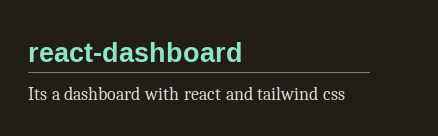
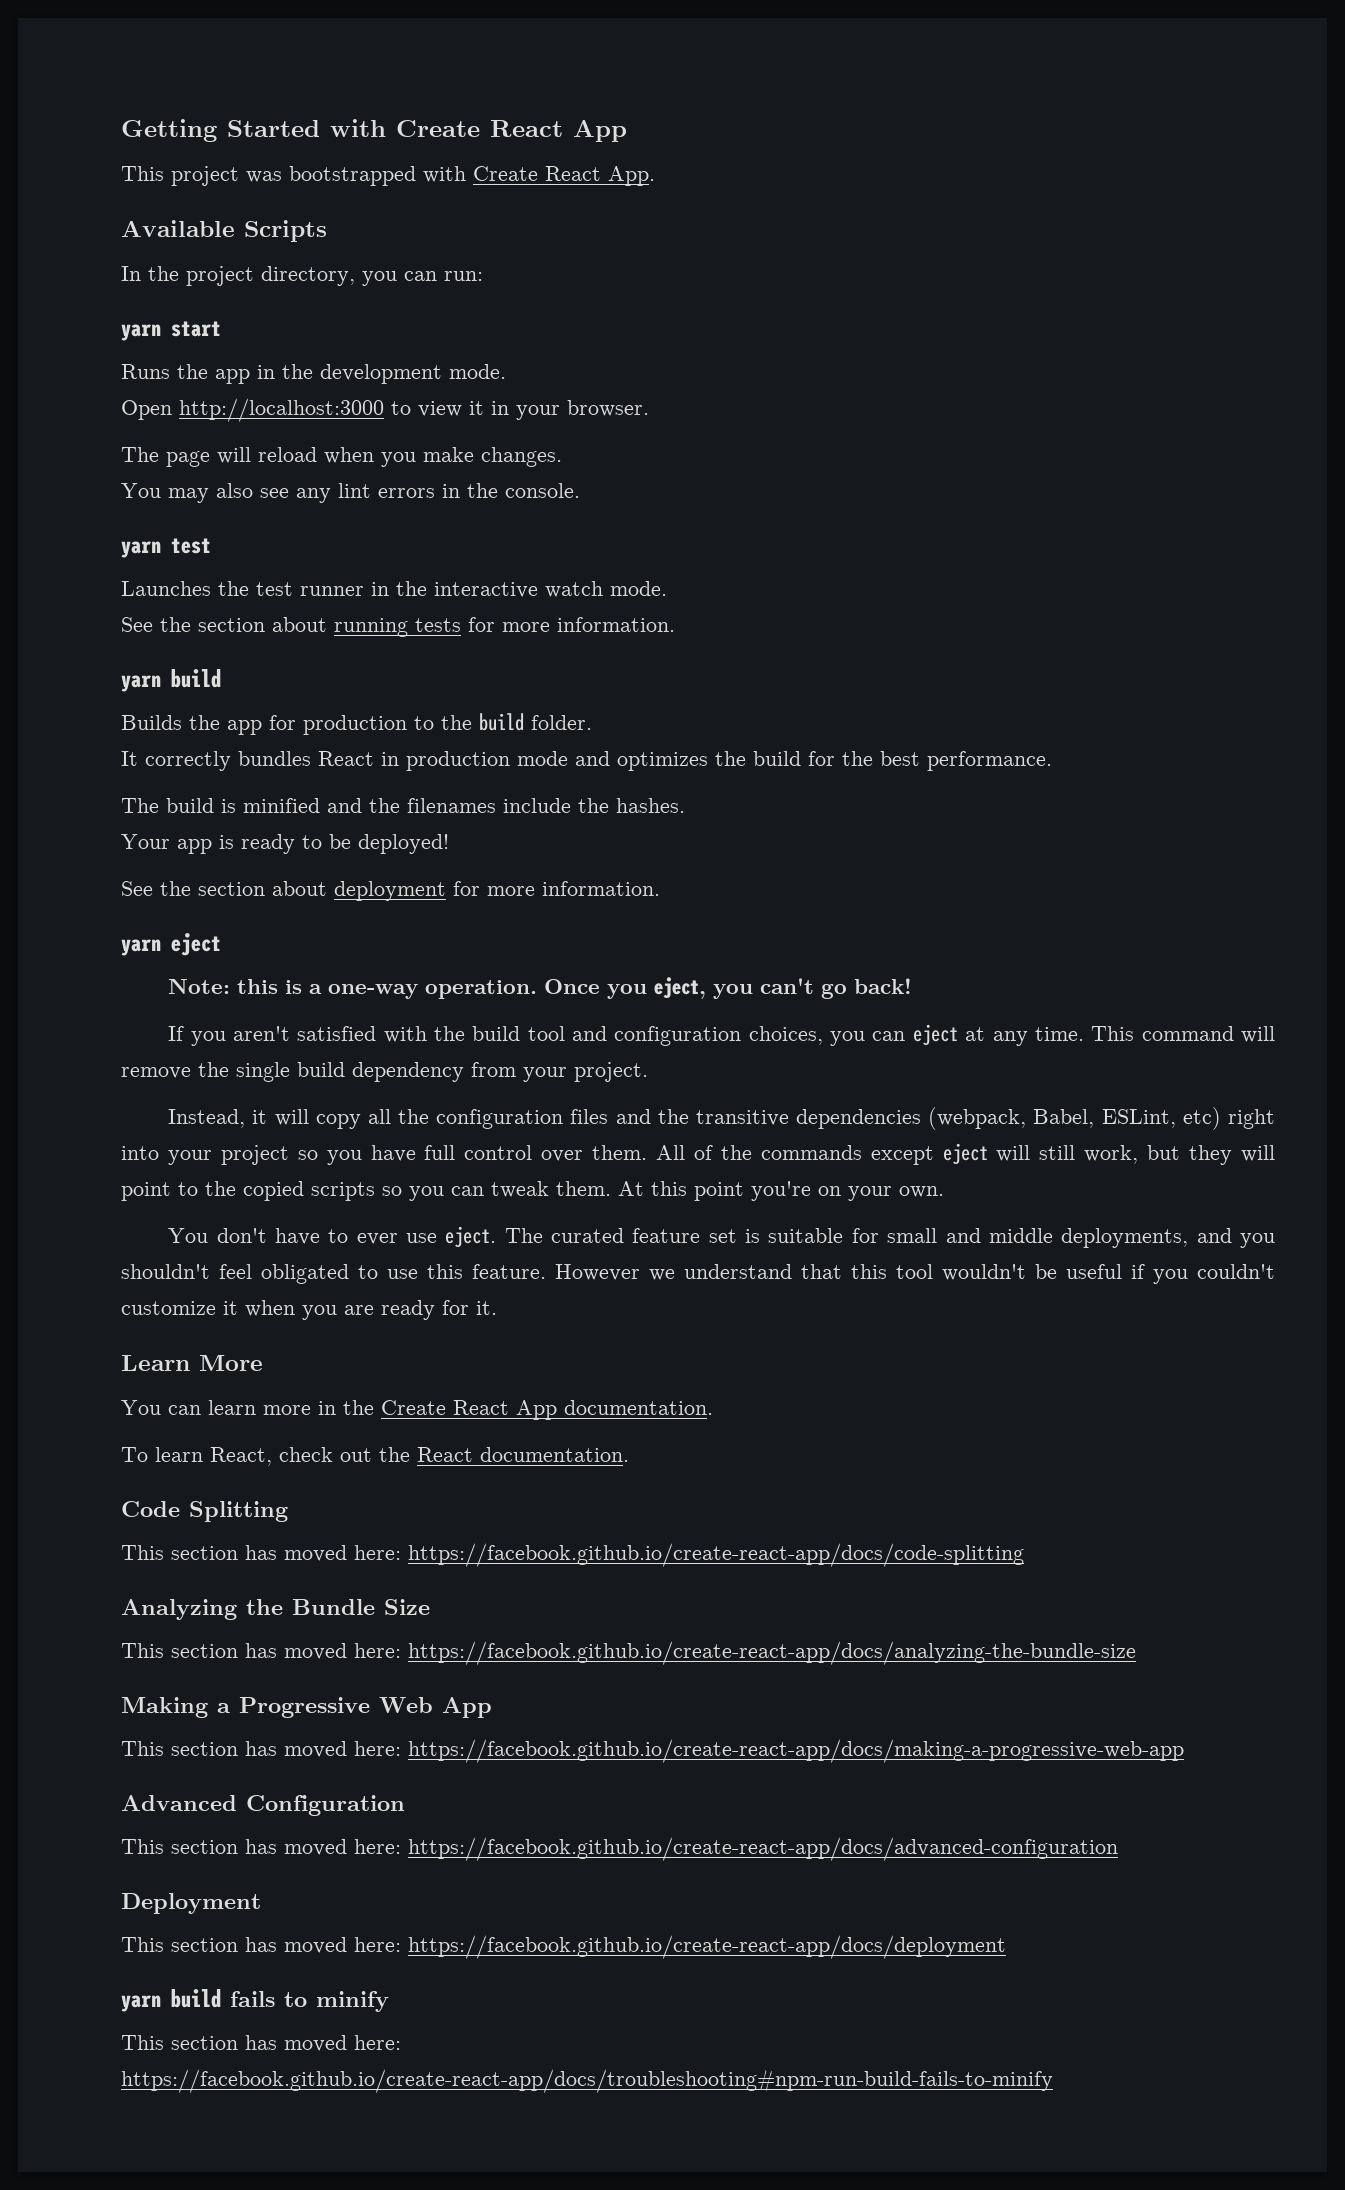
[28,42,243,62] [28,86,346,100] react-dashboard // Its a dashboard with react and tailwind css -> [121,119,627,142] [121,166,655,186] [121,220,327,242] [121,266,483,286] [121,321,221,341] [121,364,506,384] [121,398,649,422] [121,447,562,467] [121,483,580,503] [121,538,211,558] [121,581,667,598] [121,617,675,637] [121,669,221,692] [121,713,592,735] [121,751,1052,771] [121,798,685,813] [121,834,449,854] [121,881,660,901] [121,933,221,956] [168,977,913,999] [168,1024,1275,1046] [121,1062,648,1082] [168,1107,1276,1130] [121,1143,1276,1165] [121,1181,944,1201] [168,1226,1275,1248] [121,1264,1275,1284] [121,1300,497,1320] [121,1355,263,1371] [121,1400,713,1420] [121,1447,629,1466] [121,1501,288,1522] [121,1543,1024,1567] [121,1599,430,1620] [121,1641,1136,1665] [121,1697,492,1718] [121,1739,1184,1763] [121,1795,405,1816] [121,1837,1118,1861] [121,1893,261,1914] [121,1935,1006,1959] [121,1989,389,2012] [121,2035,401,2052] [121,2069,1053,2093] Getting Started with Create React App // This project was bootstrapped with Create React App. // Available Scripts // In the project directory, you can run: // yarn start // Runs the app in the development mode. // Open http://localhost:3000 to view it in your browser. // The page will reload when you make changes. // You may also see any lint errors in the console. // yarn test // Launches the test runner in the interactive watch mode. // See the section about running tests for more information. // yarn build // Builds the app for production to the build folder. // It correctly bundles React in production mode and optimizes the build for the best performance. // The build is minified and the filenames include the hashes. // Your app is ready to be deployed! // See the section about deployment for more information. // yarn eject // Note: this is a one-way operation. Once you eject, you can't go back! // If you aren't satisfied with the build tool and configuration choices, you can eject at any time. This command will remove the single build dependency from your project. // Instead, it will copy all the configuration files and the transitive dependencies (webpack, Babel, ESLint, etc) right into your project so you have full control over them. All of the commands except eject will still work, but they will point to the copied scripts so you can tweak them. At this point you're on your own. // You don't have to ever use eject. The curated feature set is suitable for small and middle deployments, and you shouldn't feel obligated to use this feature. However we understand that this tool wouldn't be useful if you couldn't customize it when you are ready for it. // Learn More // You can learn more in the Create React App documentation. // To learn React, check out the React documentation. // Code Splitting // This section has moved here: https://facebook.github.io/create-react-app/docs/code-splitting // Analyzing the Bundle Size // This section has moved here: https://facebook.github.io/create-react-app/docs/analyzing-the-bundle-size // Making a Progressive Web App // This section has moved here: https://facebook.github.io/create-react-app/docs/making-a-progressive-web-app // Advanced Configuration // This section has moved here: https://facebook.github.io/create-react-app/docs/advanced-configuration // Deployment // This section has moved here: https://facebook.github.io/create-react-app/docs/deployment // yarn build fails to minify // This section has moved here: https://facebook.github.io/create-react-app/docs/troubleshooting#npm-run-build-fails-to-minify

